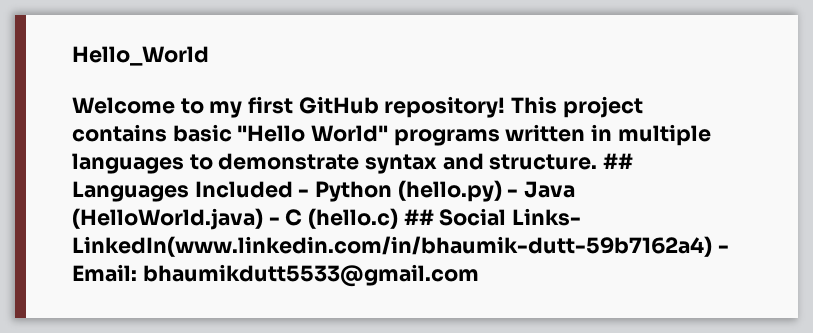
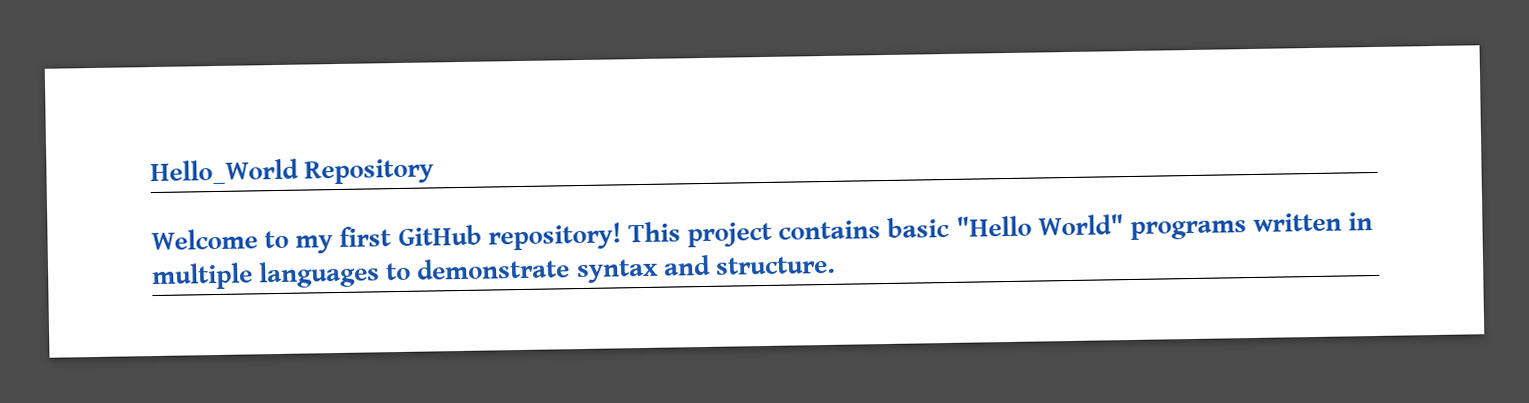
(209, 56) none -> [304,158,435,185] Repository
[603,153,634,169] [72,180,576,202] [72,208,582,230] [72,236,729,257] [72,264,479,287] ## Languages Included - Python (hello.py) - Java (HelloWorld.java) - C (hello.c) ## Social Links- LinkedIn(www.linkedin.com/in/bhaumik-dutt-59b7162a4) - Email: bhaumikdutt5533@gmail.com -> (836, 265) none

